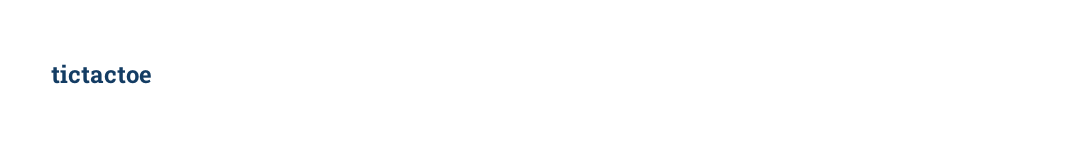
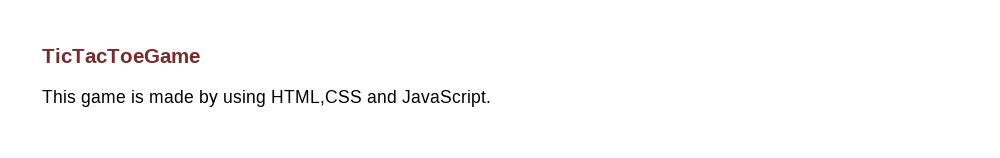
[51,64,152,84] tictactoe -> [42,48,200,63] [42,90,491,107] TicTacToeGame // This game is made by using HTML,CSS and JavaScript.

